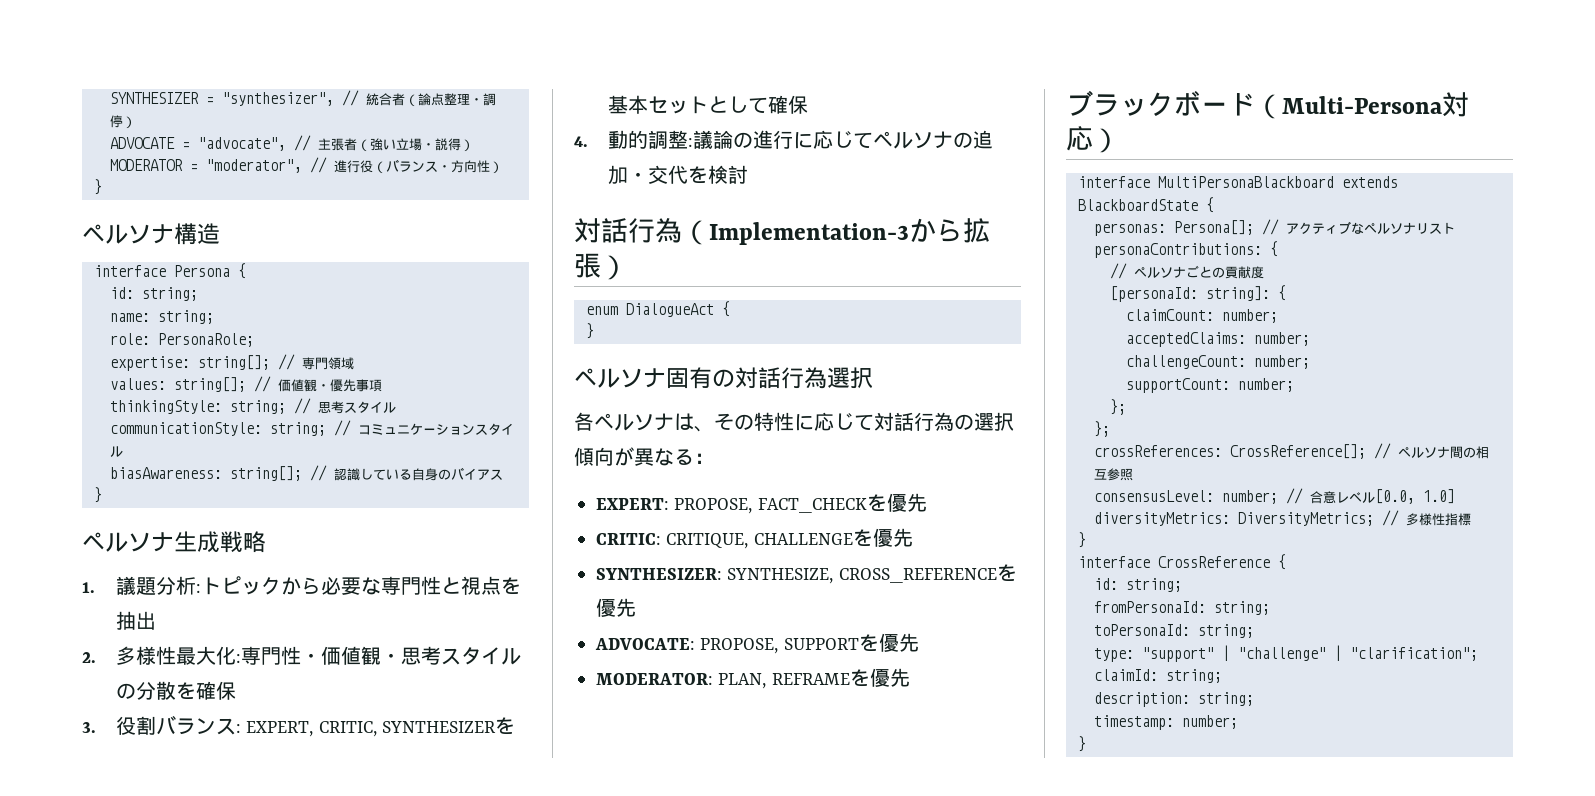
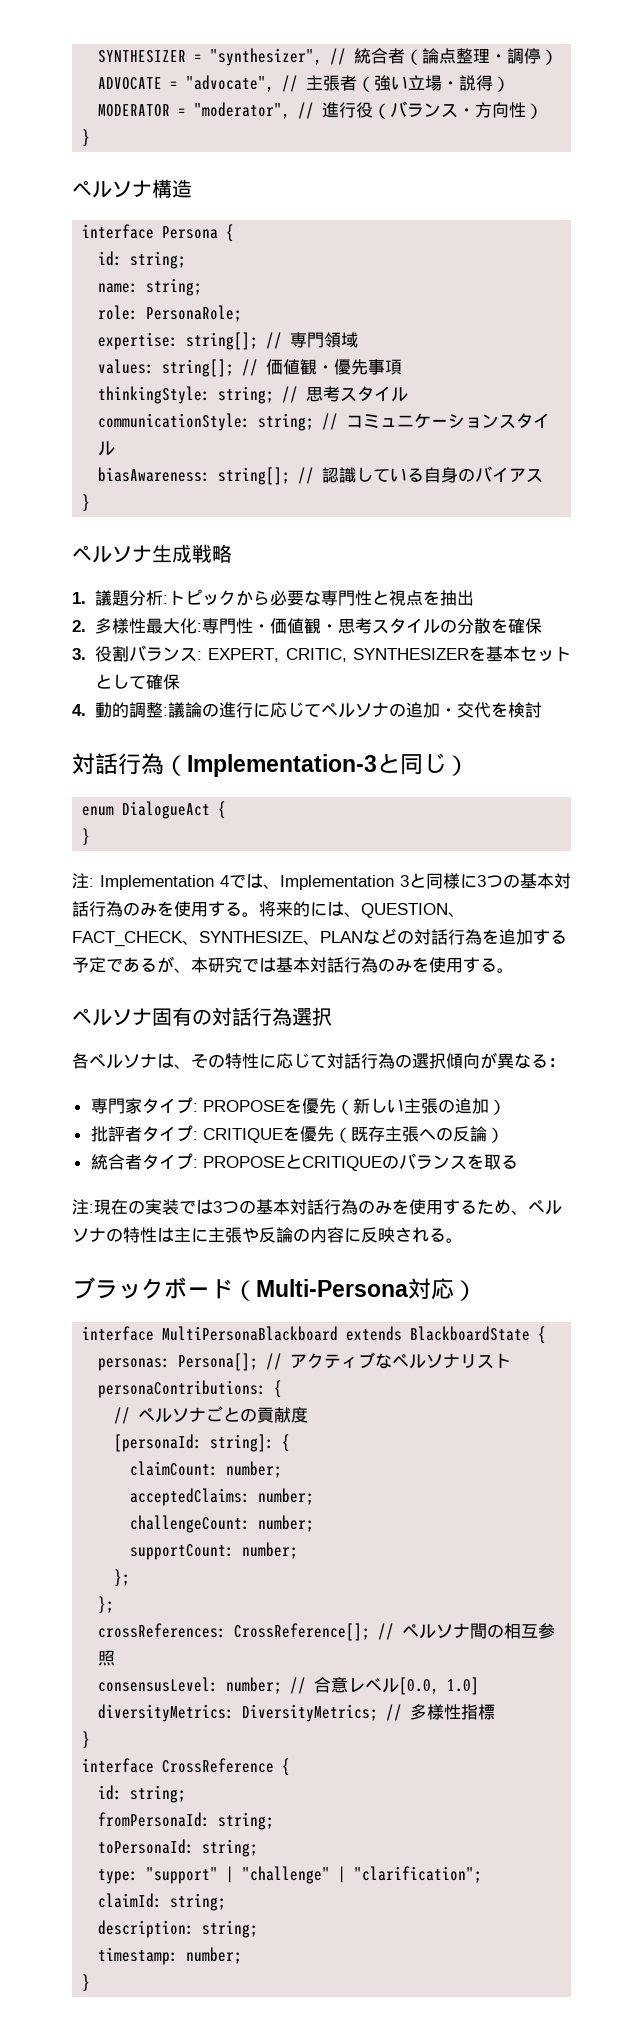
[909,218,990,243] [574,253,601,278] から拡張 -> [377,753,446,775] と同じ
(594, 331) none -> [72,873,571,890] [72,901,465,918] [72,928,567,947] [72,956,514,973] // 注: Implementation 4では、Implementation 3と同様に3つの基本対話行為のみを使用する。将来的には、QUESTION、FACT_CHECK、SYNTHESIZE、PLANなどの対話行為を追加する予定であるが、本研究では基本対話行為のみを使用する。
[596,493,927,514] [596,528,913,549] [596,564,1017,584] [596,598,636,617] [595,633,919,654] [596,668,910,689] EXPERT: PROPOSE, FACT_CHECKを優先 // CRITIC: CRITIQUE, CHALLENGEを優先 // SYNTHESIZER: SYNTHESIZE, CROSS_REFERENCEを優先 // ADVOCATE: PROPOSE, SUPPORTを優先 // MODERATOR: PLAN, REFRAMEを優先 -> [90,1097,506,1115] [90,1125,504,1143] [90,1153,518,1171] [72,1199,562,1215] [72,1227,463,1243] 専門家タイプ: PROPOSEを優先（新しい主張の追加） // 批評者タイプ: CRITIQUEを優先（既存主張への反論） // 統合者タイプ: PROPOSEとCRITIQUEのバランスを取る // 注:現在の実装では3つの基本対話行為のみを使用するため、ペルソナの特性は主に主張や反論の内容に反映される。

